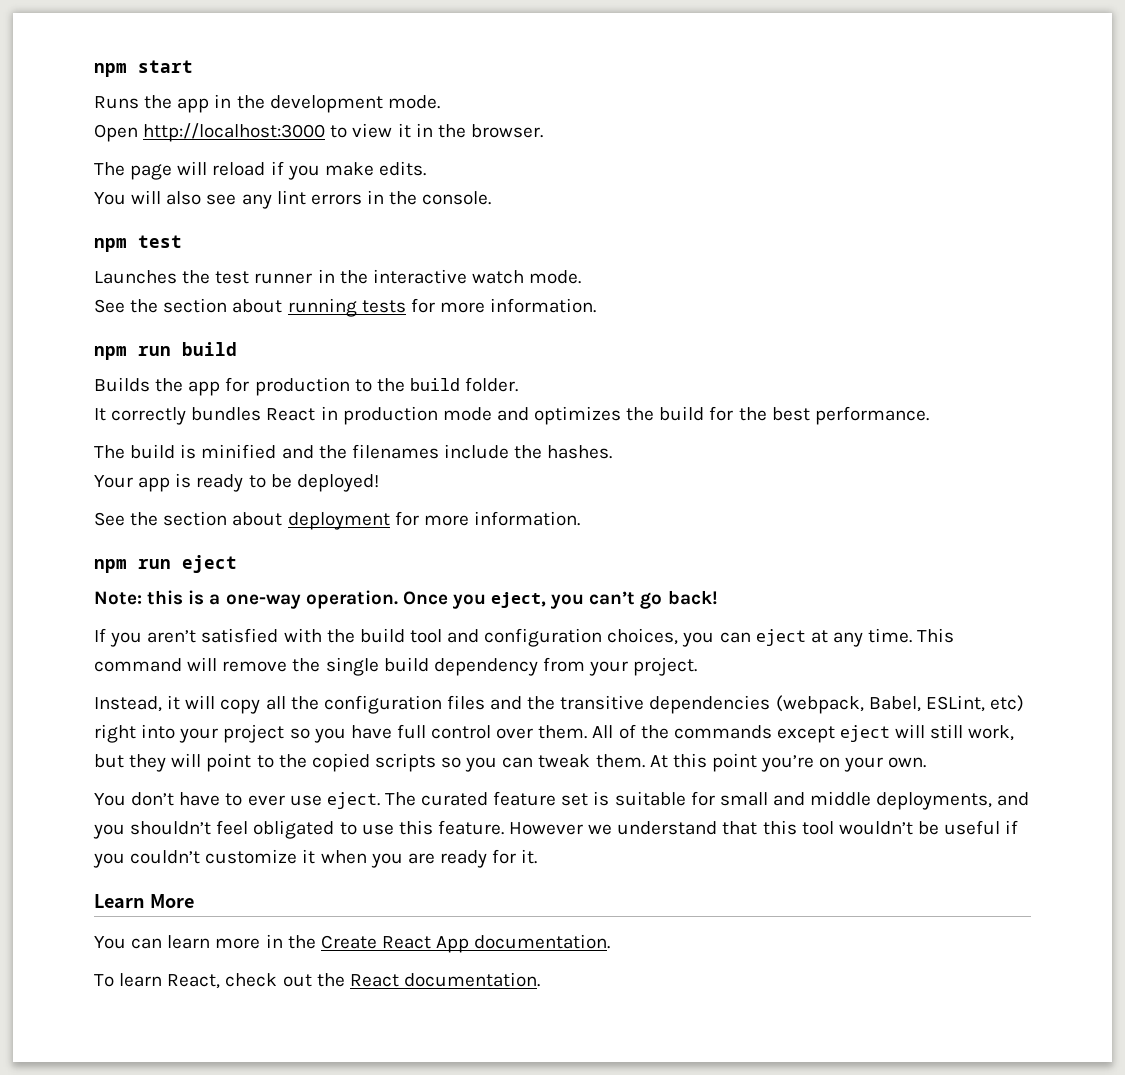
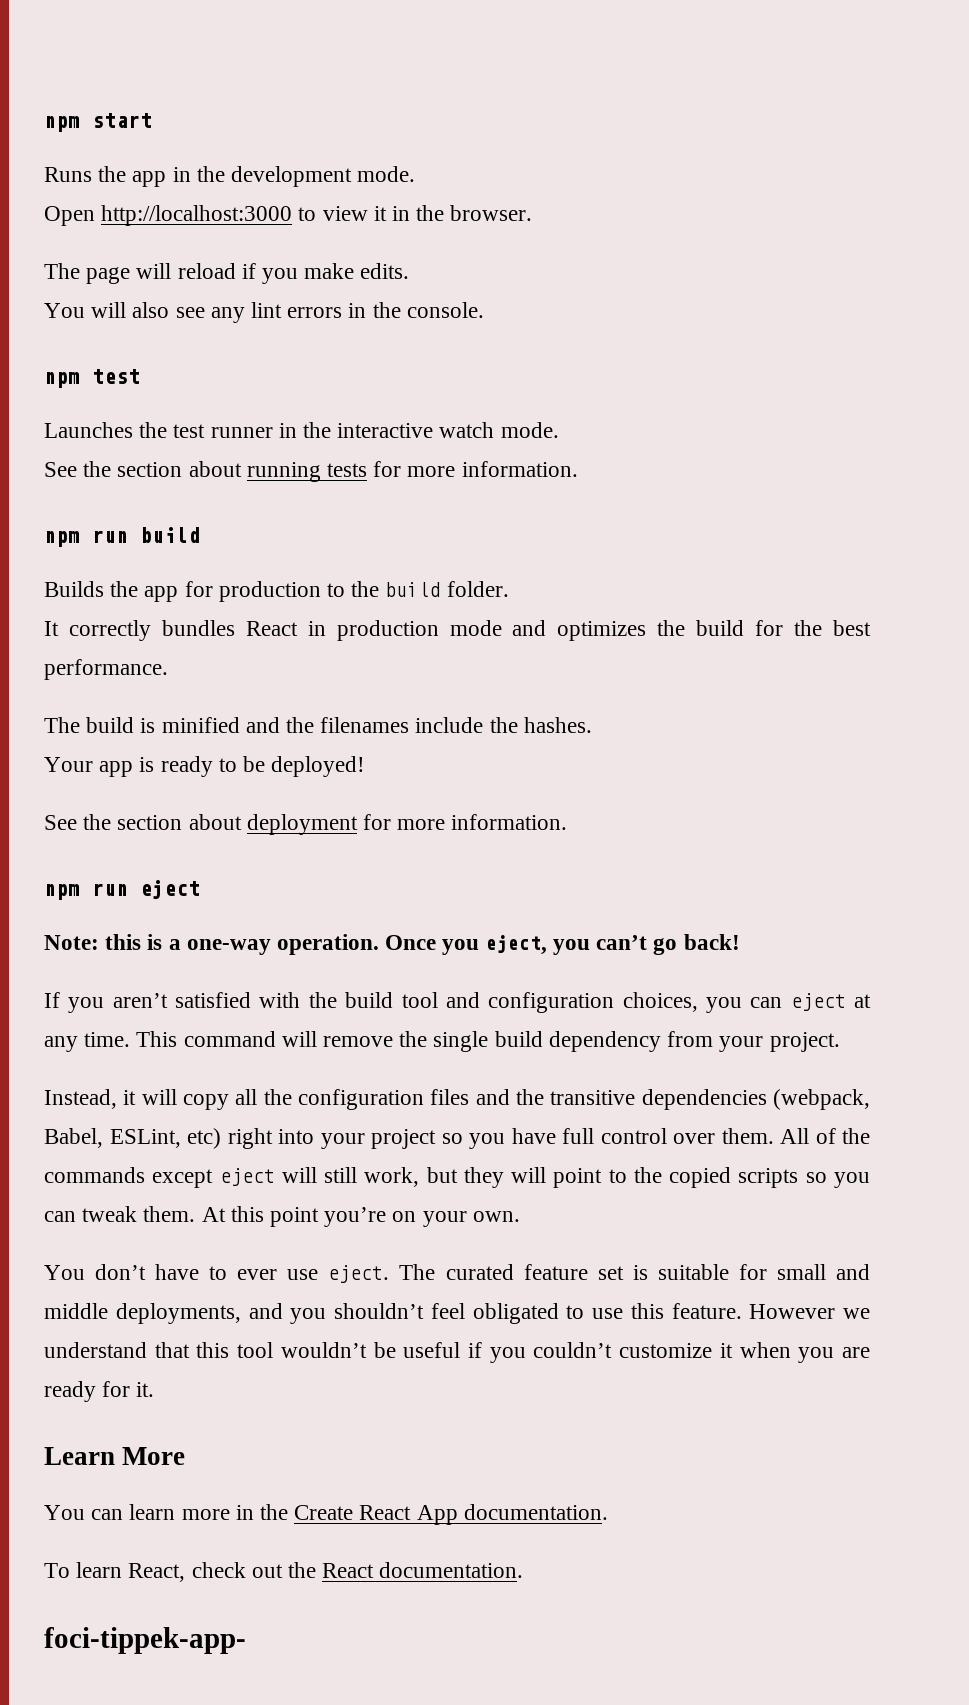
(540, 979) none -> [44,1627,246,1654] // foci-tippek-app-

